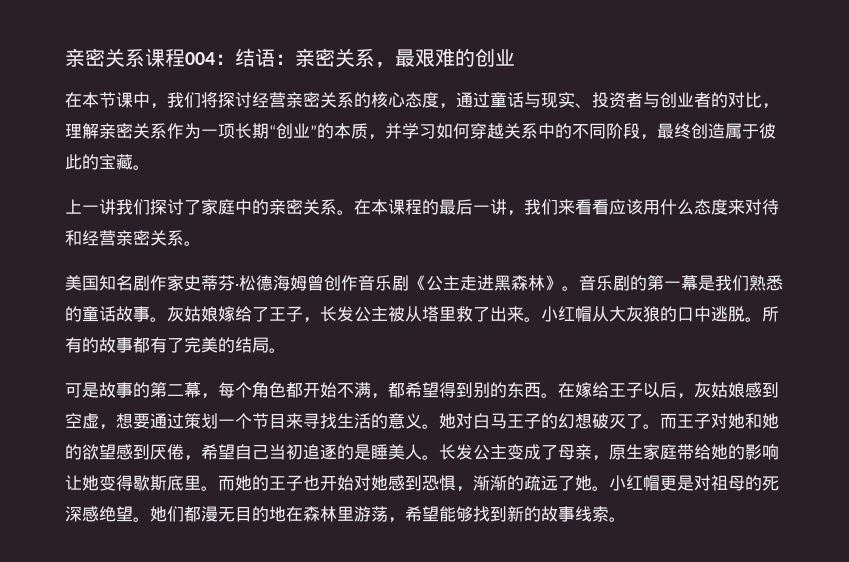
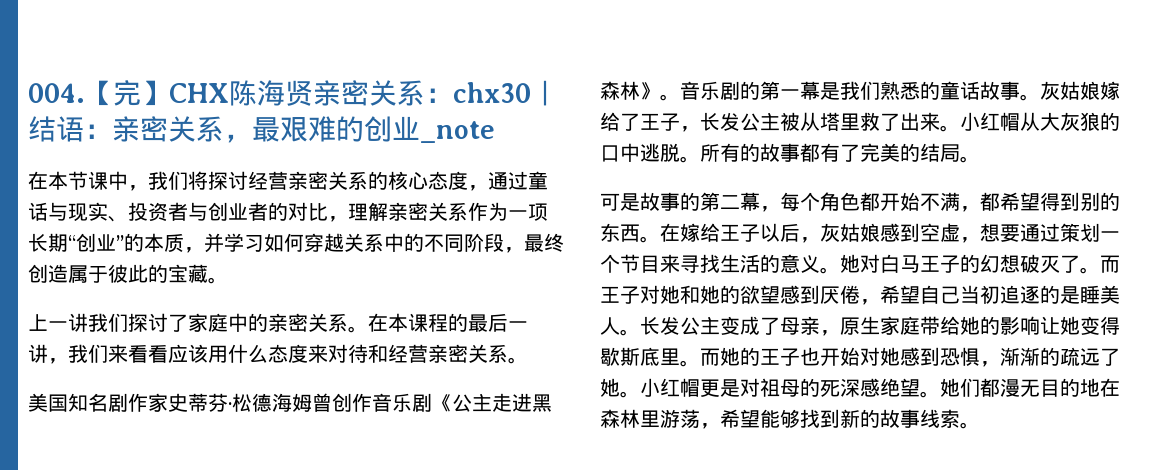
[65,48,235,67] 亲密关系课程004： -> [28,80,559,106] 004.【完】CHX陈海贤亲密关系：chx30丨
(515, 57) none -> [420,121,495,143] _note

